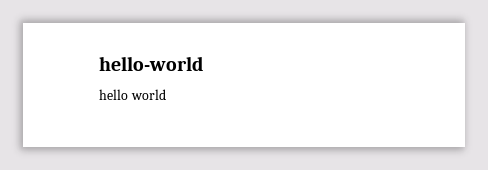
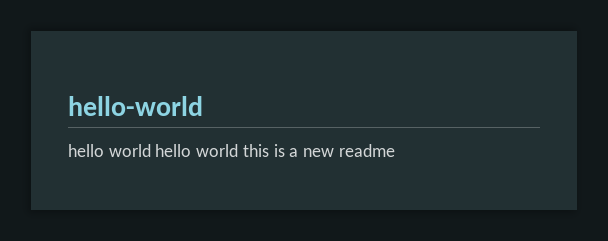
(166, 94) none -> [155,144,395,157] hello world this is a new readme

